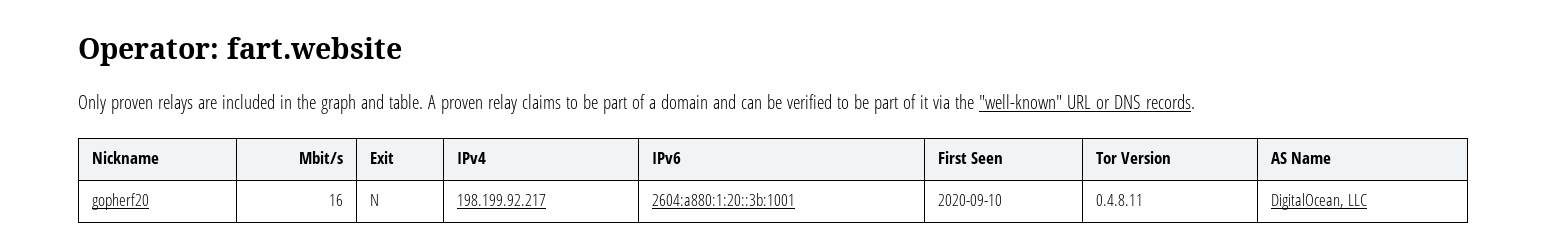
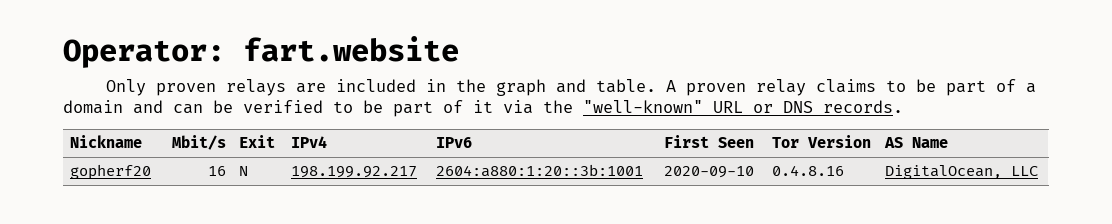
[1095,194,1143,206] 0.4.8.11 -> [771,165,844,176] 0.4.8.16

